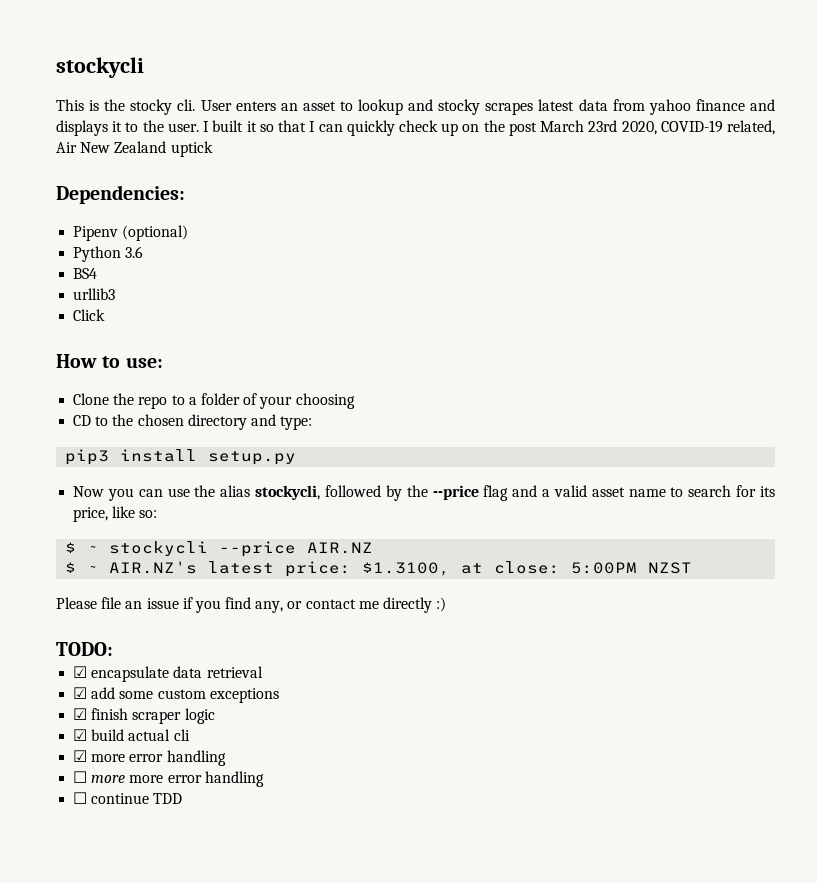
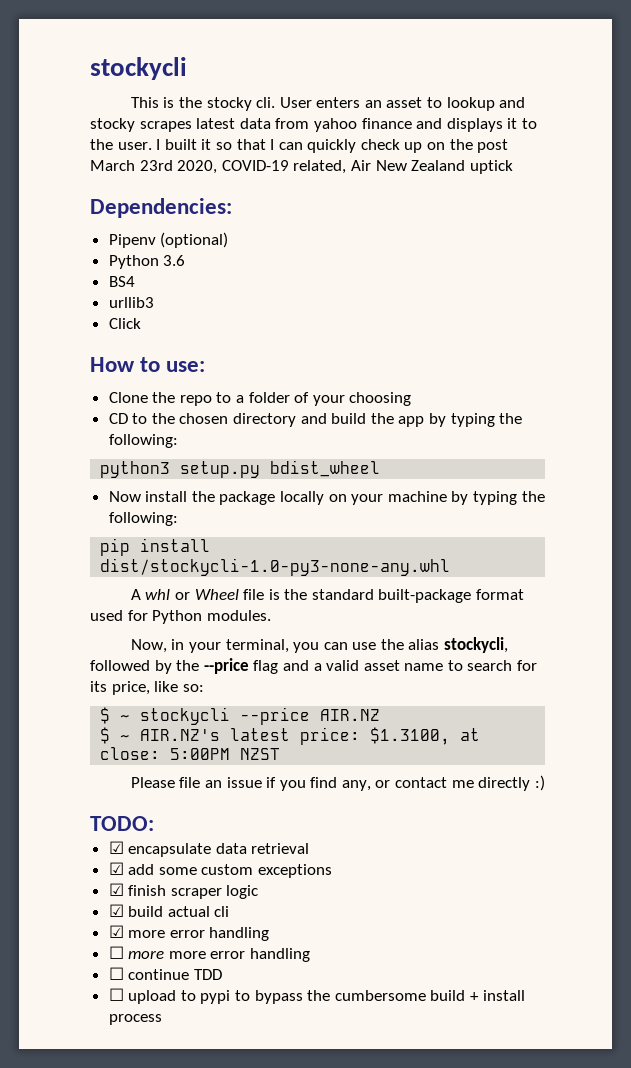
[280,416,313,430] [65,449,198,465] type: // pip3 install -> [331,413,523,427] [108,434,178,448] [100,461,171,478] build the app by typing the following: // python3
(297, 458) none -> [270,460,381,477] bdist_wheel
(105, 491) none -> [145,491,545,505] [108,512,178,526] [100,538,211,556] [100,558,451,576] [130,589,525,603] [90,610,271,624] [130,639,289,653] install the package locally on your machine by typing the following: // pip install dist/stockycli-1.0-py3-none-any.whl // A whl or Wheel file is the standard built-package format used for Python modules. // Now, in your terminal,
(183, 798) none -> [108,988,525,1004] [108,1014,162,1025] // ☐ upload to pypi to bypass the cumbersome build + install process

